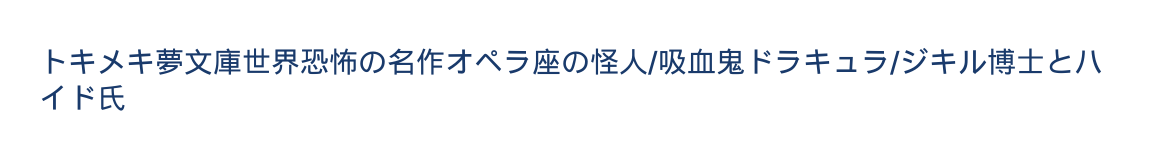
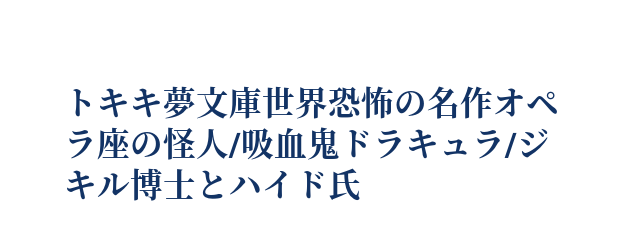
[97,50,126,74] メ -> (130, 103) none

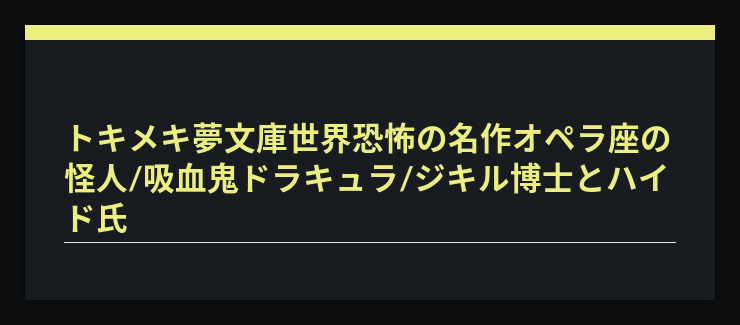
(130, 103) none -> [128,125,160,152] メ

